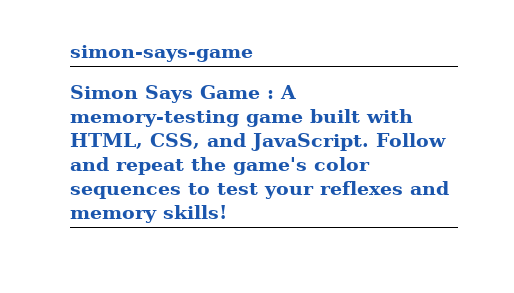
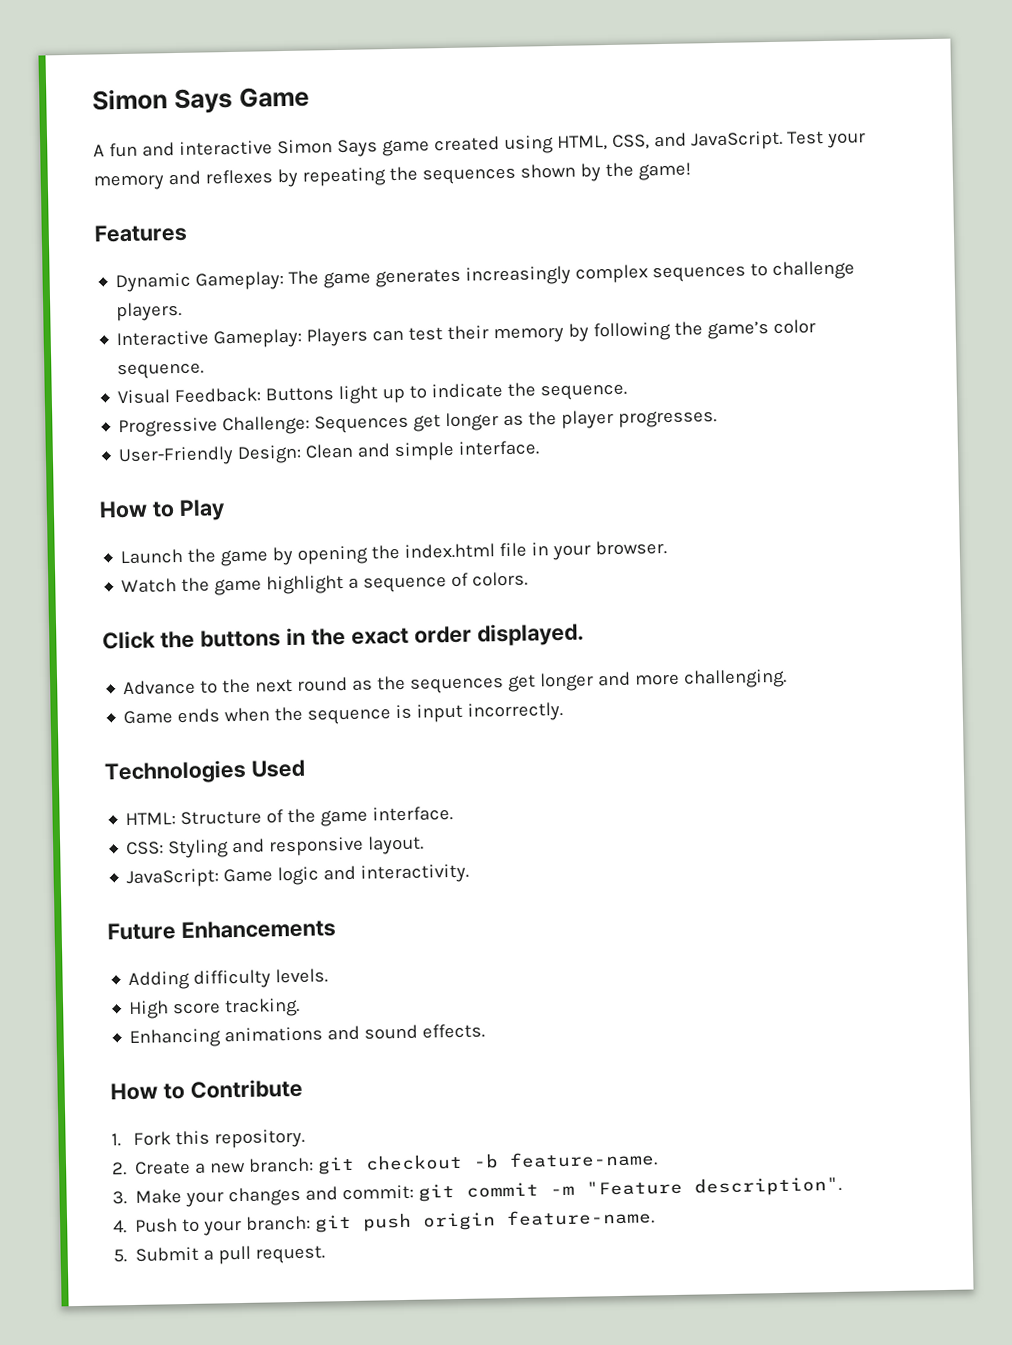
[70,45,253,62] simon-says-game // -> (92, 99) none
[267,85,296,99] [70,109,413,127] [70,133,446,151] [70,157,370,175] [70,181,449,199] [70,205,227,223] : A memory-testing game built with HTML, CSS, and JavaScript. Follow and repeat the game's color sequences to test your reflexes and memory skills! -> [93,130,866,158] [93,162,691,191] [94,223,187,243] [115,260,856,293] [116,301,183,322] [116,319,817,349] [117,362,205,380] [117,382,628,405] [118,409,718,438] [118,440,540,467] [99,499,226,522] [120,539,668,567] [121,571,529,596] [102,622,584,650] [123,668,788,696] [123,701,564,725] [104,759,305,785] [125,805,454,827] [126,835,425,859] [126,863,470,889] [107,919,336,941] [128,968,329,991] [129,997,301,1020] [129,1023,486,1049] [110,1078,303,1101] [111,1128,306,1149] [111,1150,659,1176] [112,1175,843,1208] [113,1208,656,1236] [113,1245,326,1265] // A fun and interactive Simon Says game created using HTML, CSS, and JavaScript. Test your memory and reflexes by repeating the sequences shown by the game! // Features // Dynamic Gameplay: The game generates increasingly complex sequences to challenge players. // Interactive Gameplay: Players can test their memory by following the game’s color sequence. // Visual Feedback: Buttons light up to indicate the sequence. // Progressive Challenge: Sequences get longer as the player progresses. // User-Friendly Design: Clean and simple interface. // How to Play // Launch the game by opening the index.html file in your browser. // Watch the game highlight a sequence of colors. // Click the buttons in the exact order displayed. // Advance to the next round as the sequences get longer and more challenging. // Game ends when the sequence is input incorrectly. // Technologies Used // HTML: Structure of the game interface. // CSS: Styling and responsive layout. // JavaScript: Game logic and interactivity. // Future Enhancements // Adding difficulty levels. // High score tracking. // Enhancing animations and sound effects. // How to Contribute // 1. Fork this repository. // 2. Create a new branch: git checkout -b feature-name. // 3. Make your changes and commit: git commit -m "Feature description". // 4. Push to your branch: git push origin feature-name. // 5. Submit a pull request.

